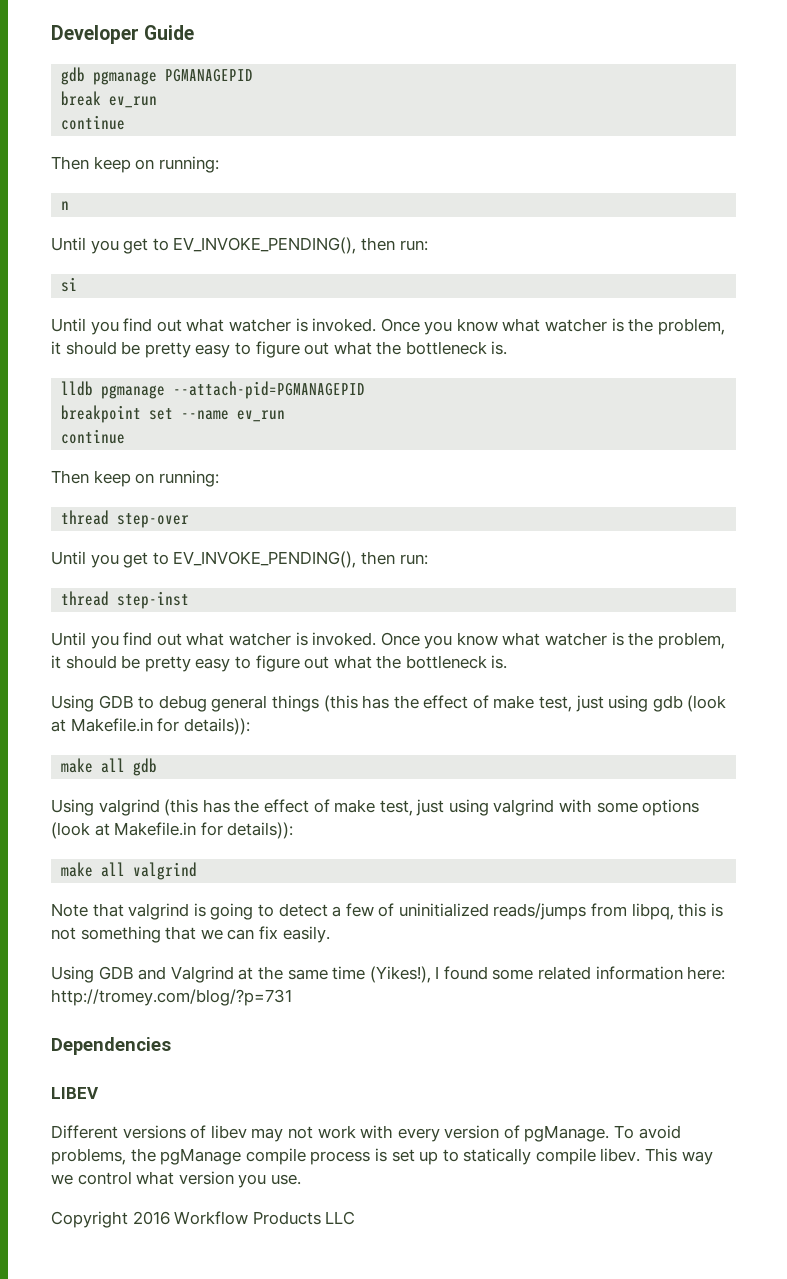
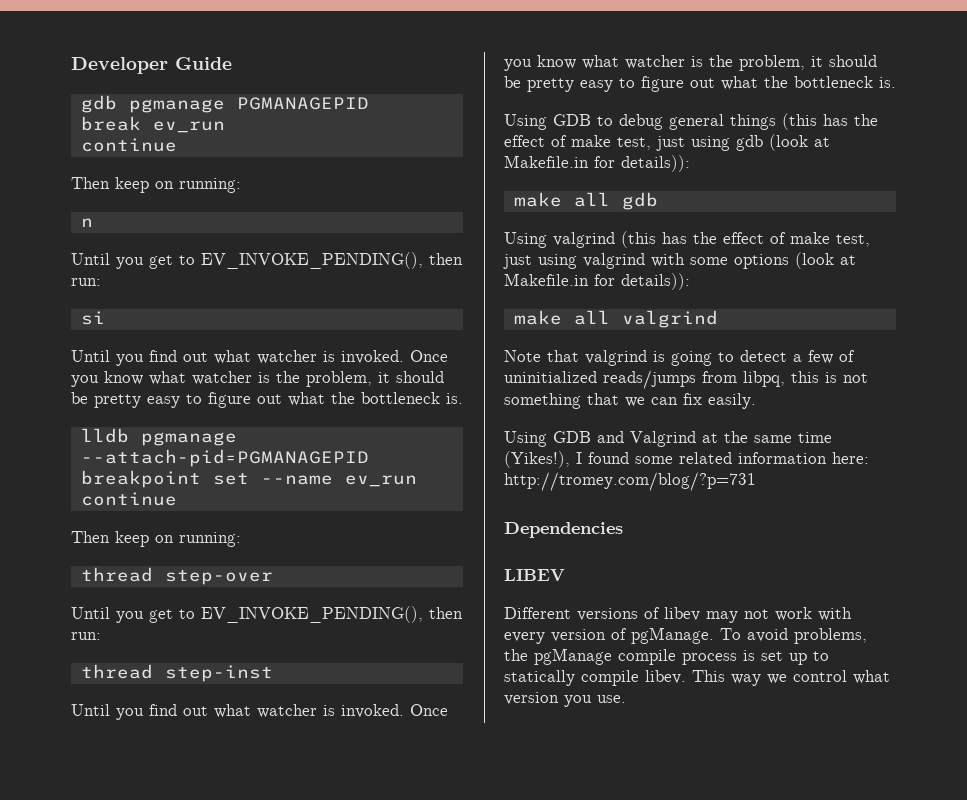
[51,1211,356,1228] // Copyright 2016 Workflow Products LLC -> (626, 699) none

